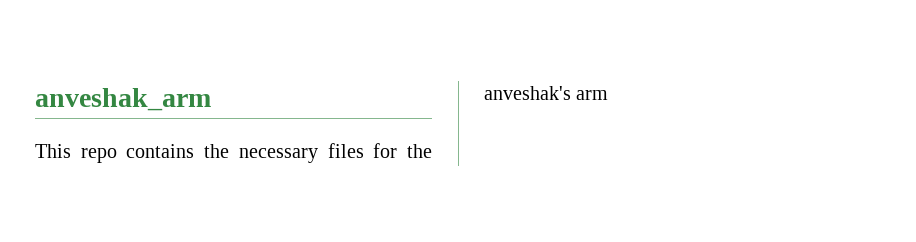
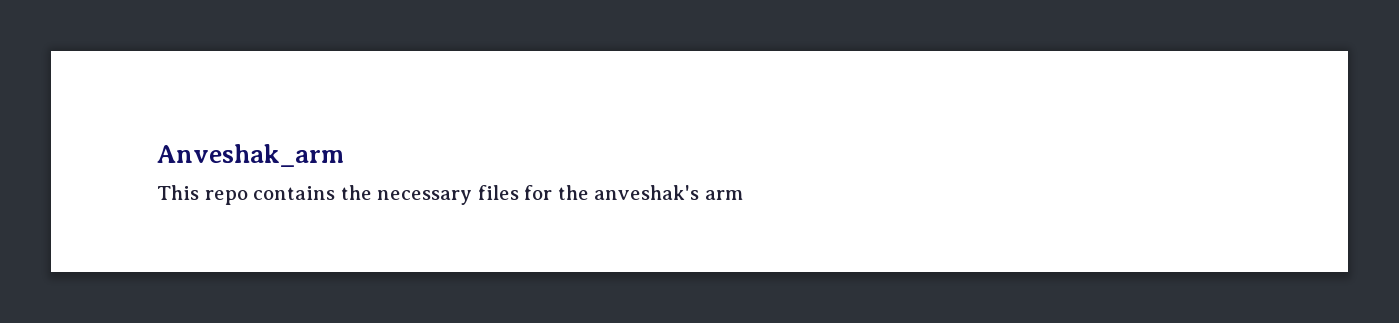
[35,88,211,111] anveshak_arm -> [157,144,344,167] Anveshak_arm

